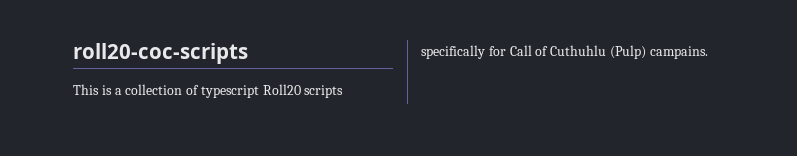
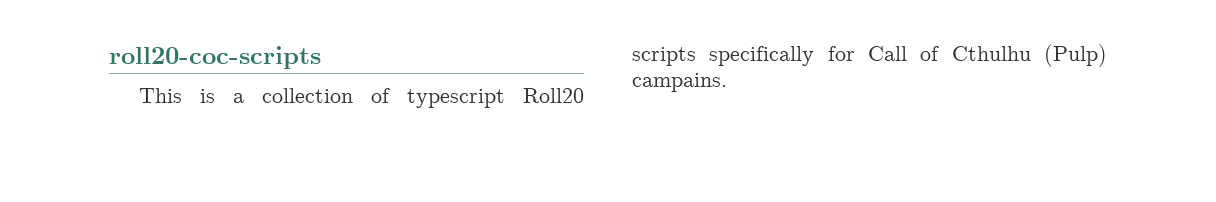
[550,45,607,56] Cuthuhlu -> [951,46,1031,61] Cthulhu

